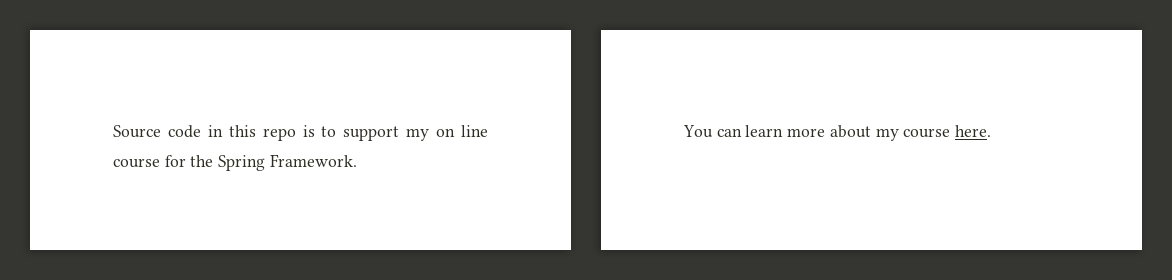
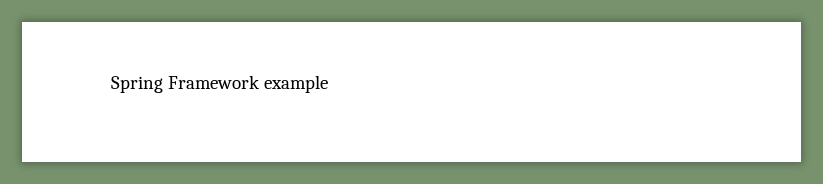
[113,125,488,141] [113,154,357,171] [683,125,992,141] Source code in this repo is to support my on line course for the Spring Framework. // You can learn more about my course here. -> [111,75,329,93] Spring Framework example

